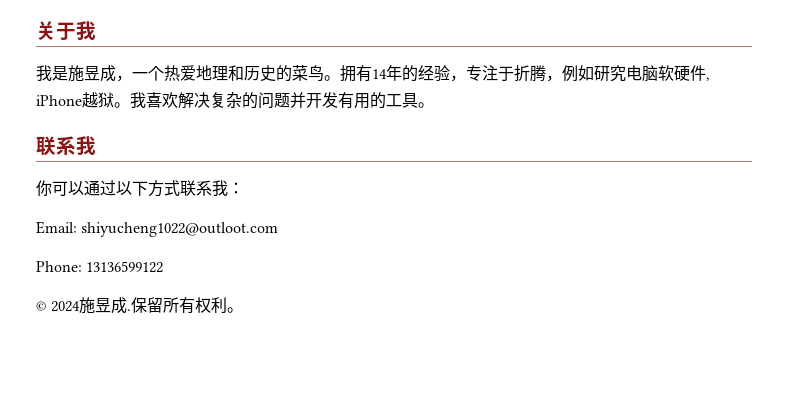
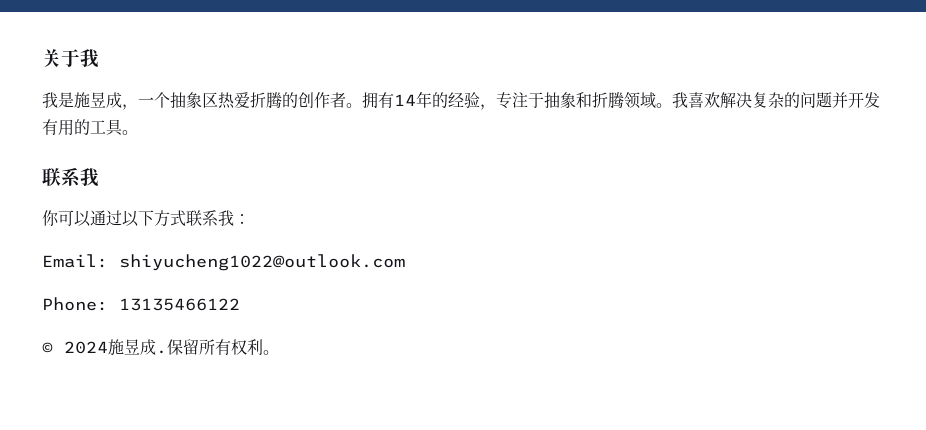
[164,65,324,82] 热爱地理和历史的菜鸟 -> [170,92,346,109] 抽象区热爱折腾的创作者
[514,65,710,82] [36,92,114,108] 折腾，例如研究电脑软硬件, iPhone越狱 -> [544,92,656,109] 抽象和折腾领域
[81,222,279,237] shiyucheng1022@outloot.com -> [119,254,405,271] shiyucheng1022@outlook.com
[86,261,164,273] 13136599122 -> [119,298,240,311] 13135466122

